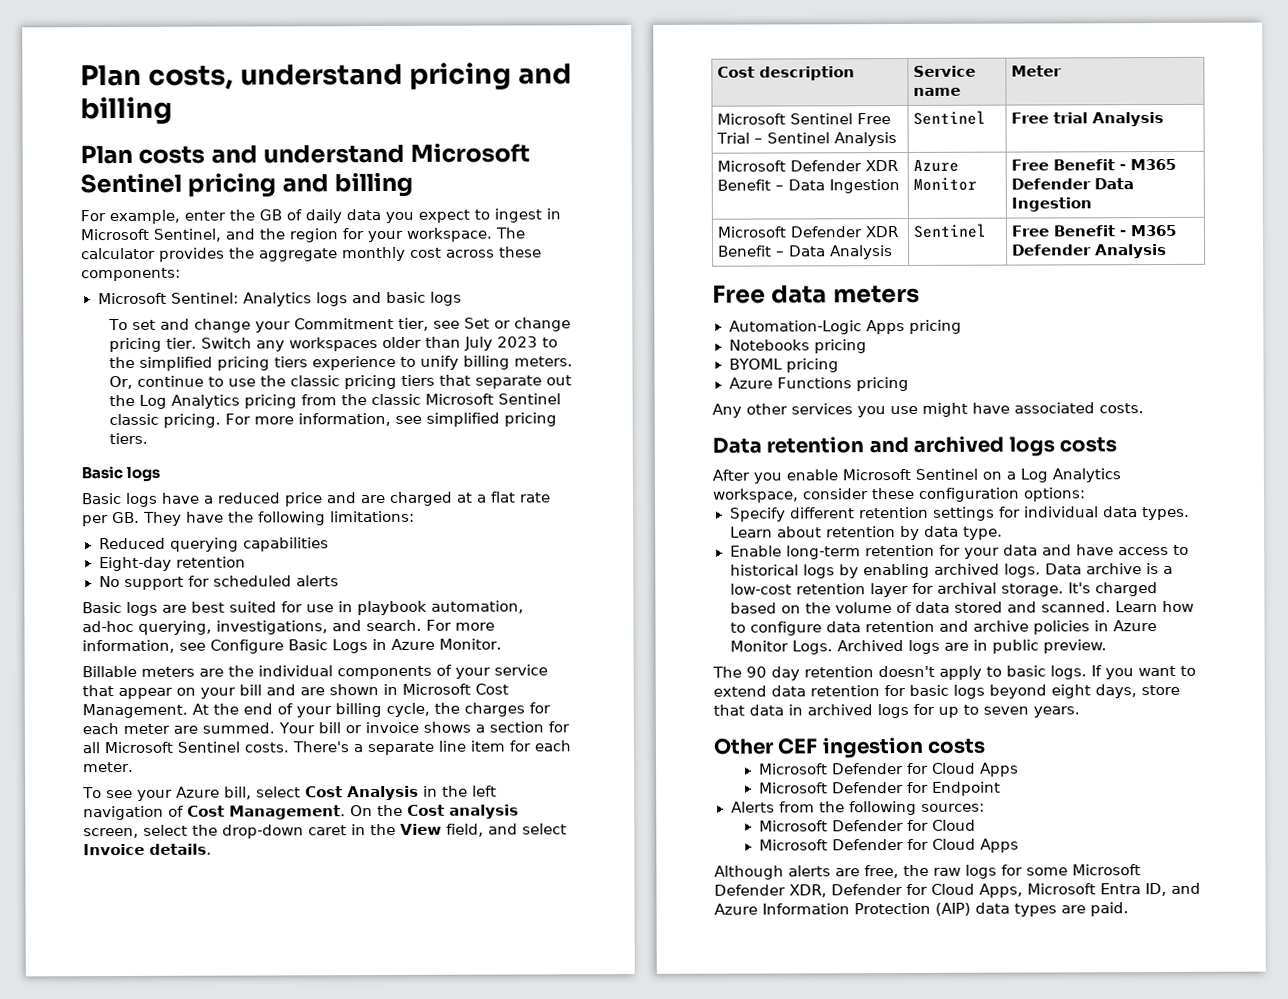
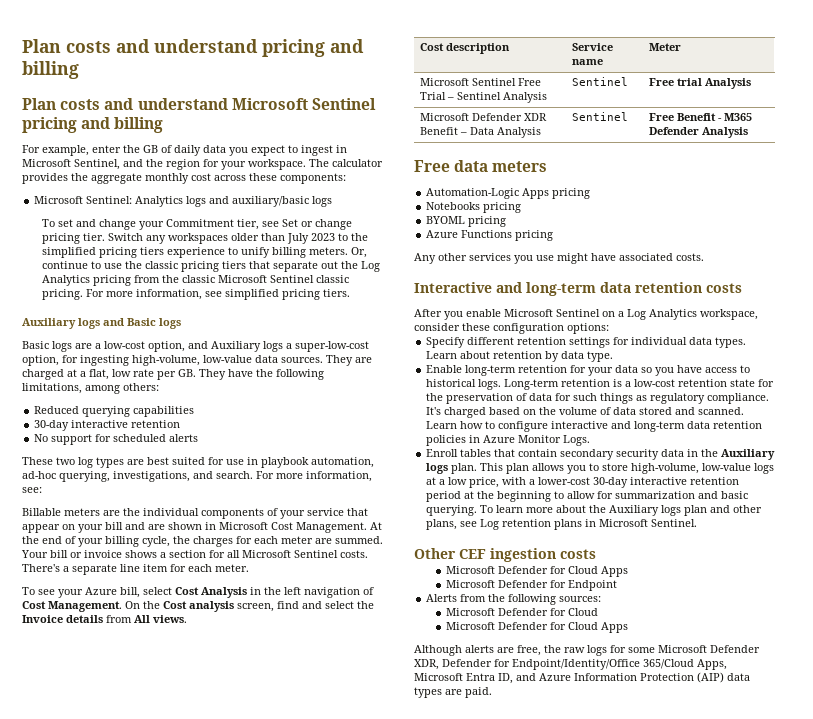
[80,64,234,90] Plan costs, -> [22,39,150,53] Plan costs and
[385,291,426,303] basic -> [232,196,310,207] auxiliary/basic
(149, 438) none -> [22,318,124,329] Auxiliary logs and
[161,492,357,507] have a reduced price and -> [75,341,369,352] [22,355,353,366] are a low-cost option, and Auxiliary logs a super-low-cost option, for ingesting high-volume, low-value data sources. They
[490,491,516,503] flat -> [89,369,131,380] flat, low
[330,510,415,523] limitations: -> [22,383,159,394] limitations, among others:
[98,556,172,572] Eight-day -> [34,420,129,431] 30-day interactive
[82,601,158,616] Basic logs -> [22,457,124,468] These two log types
[179,638,502,654] see Configure Basic Logs in Azure Monitor. -> [22,487,42,493] see:
[143,823,567,839] [83,843,212,856] select the drop-down caret in the View field, and select Invoice details. -> [277,601,374,609] [22,615,187,623] find and select the Invoice details from All views.
[717,160,899,172] [717,179,901,194] [913,159,960,172] [913,177,978,191] [1011,158,1177,171] [1011,178,1135,190] [1011,197,1093,212] // Microsoft Defender XDR Benefit – Data Ingestion | Azure Monitor | Free Benefit - M365 Defender Data Ingestion -> (752, 83) none
[712,435,1055,457] Data retention and archived logs -> [414,282,702,296] Interactive and long-term data retention
[1041,544,1072,556] and -> [641,367,675,376] so you
[802,563,1173,579] [729,582,1064,598] logs by enabling archived logs. Data archive is a low-cost retention layer for archival storage. -> [478,379,775,390] [426,393,770,404] logs. Long-term retention is a low-cost retention state for the preservation of data for such things as regulatory compliance.
[825,620,1029,633] data retention and archive -> [551,421,763,432] interactive and long-term data retention
[836,639,1108,654] [712,665,1196,681] [713,684,1180,699] [713,703,1080,719] Archived logs are in public preview. // The 90 day retention doesn't apply to basic logs. If you want to extend data retention for basic logs beyond eight days, store that data in archived logs for up to seven years. -> [426,449,776,460] [426,463,775,474] [426,477,740,488] [426,491,749,502] [426,505,763,516] [426,519,698,530] // Enroll tables that contain secondary security data in the Auxiliary logs plan. This plan allows you to store high-volume, low-value logs at a low price, with a lower-cost 30-day interactive retention period at the beginning to allow for summarization and basic querying. To learn more about the Auxiliary logs plan and other plans, see Log retention plans in Microsoft Sentinel.
[931,883,975,895] Cloud -> [512,659,694,670] Endpoint/Identity/Office 365/Cloud

